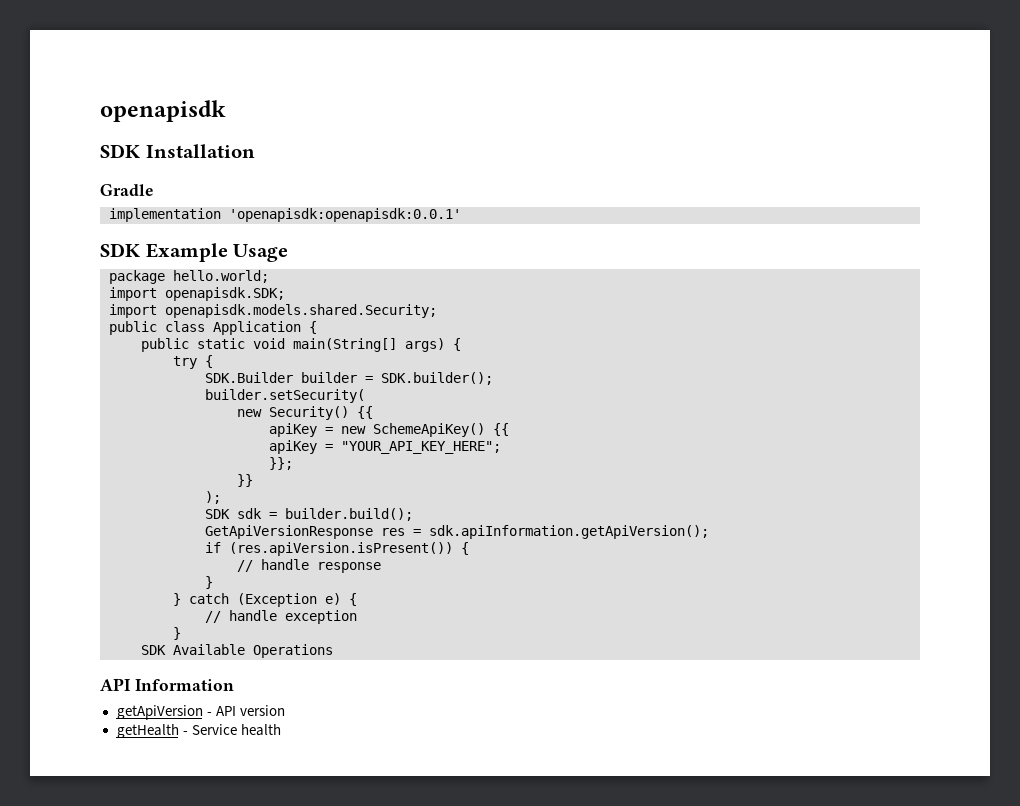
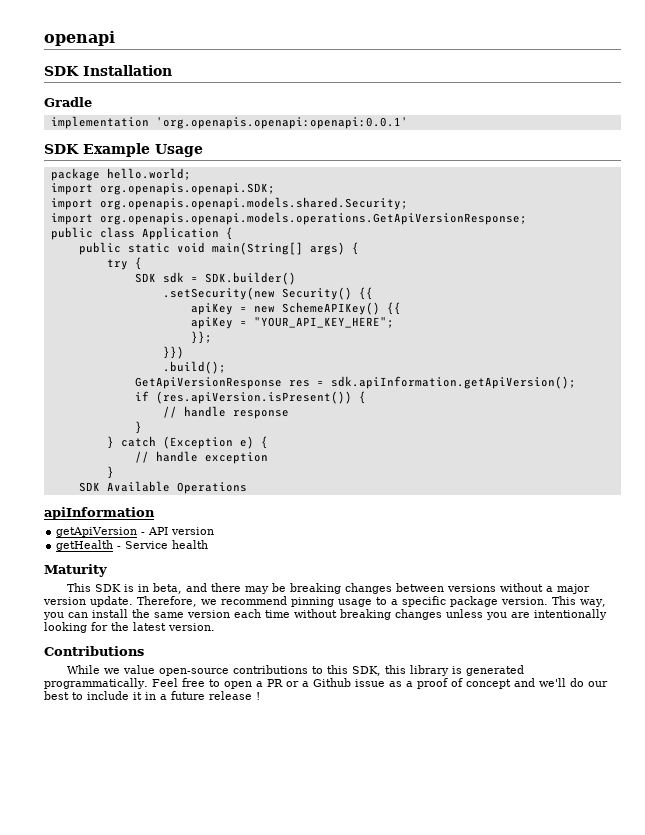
[100,100,226,122] openapisdk -> [44,31,115,46] openapi
[229,208,461,222] 'openapisdk:openapisdk:0.0.1' -> [155,117,408,129] 'org.openapis.openapi:openapi:0.0.1'
[165,287,285,301] [109,304,437,318] openapisdk.SDK; // import openapisdk.models.shared.Security; -> [99,183,275,195] [50,197,408,210] [50,212,527,225] org.openapis.openapi.SDK; // import org.openapis.openapi.models.shared.Security; // import org.openapis.openapi.models.operations.GetApiVersionResponse;
[205,372,493,385] [205,389,365,403] [237,409,262,417] SDK.Builder builder = SDK.builder(); // builder.setSecurity( // new -> [134,272,296,285] [162,287,275,300] SDK sdk = SDK.builder() // .setSecurity(new
[373,423,485,437] SchemeApiKey() -> [281,302,380,315] SchemeAPIKey()
[237,474,253,487] [205,491,221,504] [205,508,413,521] }} // ); // SDK sdk = builder.build(); -> [162,346,184,359] [162,361,226,374] }}) // .build();
[100,678,234,691] API Information -> [44,507,155,520] apiInformation
(281, 730) none -> [44,564,107,577] [67,583,591,594] [43,596,606,607] [43,609,607,620] [44,622,215,633] [44,646,144,656] [67,665,525,676] [44,678,608,689] [44,691,260,700] // Maturity // This SDK is in beta, and there may be breaking changes between versions without a major version update. Therefore, we recommend pinning usage to a specific package version. This way, you can install the same version each time without breaking changes unless you are intentionally looking for the latest version. // Contributions // While we value open-source contributions to this SDK, this library is generated programmatically. Feel free to open a PR or a Github issue as a proof of concept and we'll do our best to include it in a future release !

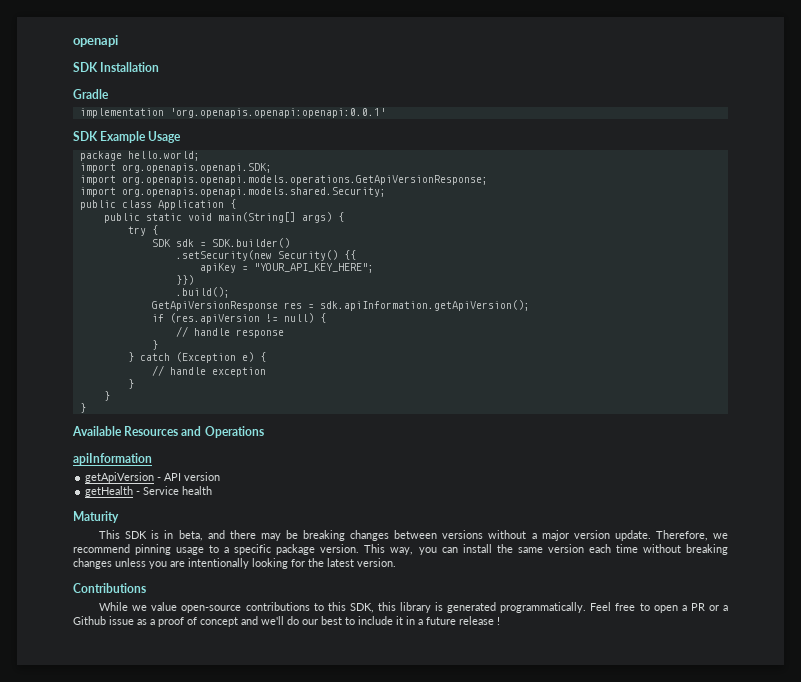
[99,197,408,210] [50,212,527,225] org.openapis.openapi.models.shared.Security; // import org.openapis.openapi.models.operations.GetApiVersionResponse; -> [121,175,488,185] [79,187,386,197] org.openapis.openapi.models.operations.GetApiVersionResponse; // import org.openapis.openapi.models.shared.Security;
[190,302,401,315] // apiKey = new SchemeAPIKey() {{ -> (356, 255) none
[190,331,212,344] // }}; -> (374, 268) none
[155,391,352,404] (res.apiVersion.isPresent()) -> [169,313,314,324] (res.apiVersion != null)
[78,481,170,492] SDK Available -> [103,391,110,401] [79,403,86,413] [72,426,202,436] } // } // Available Resources and

